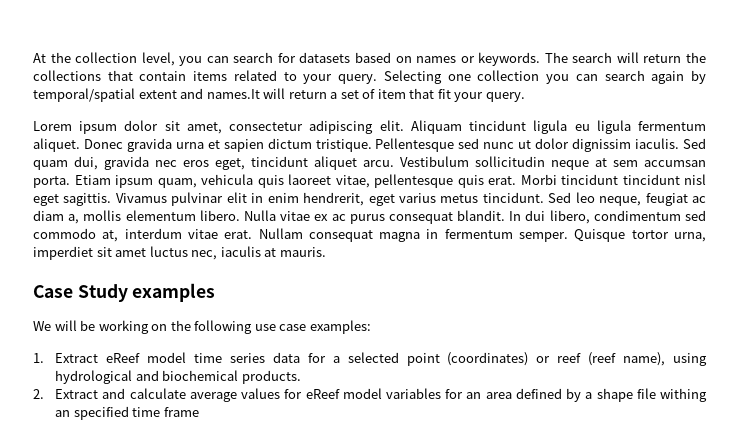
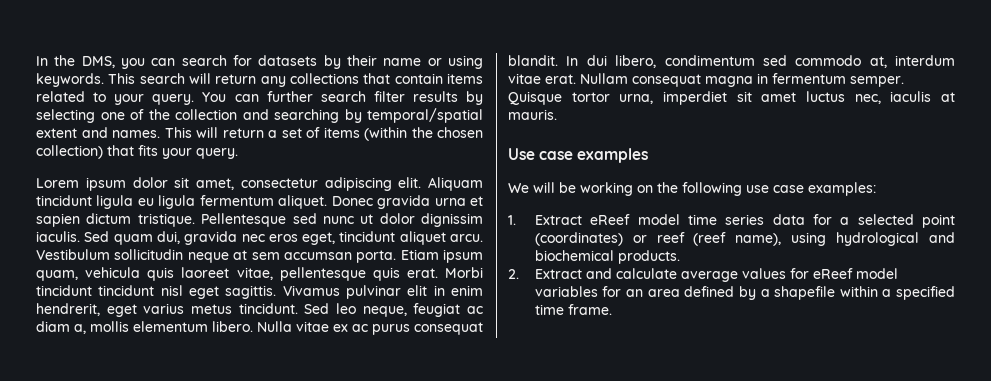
[33,52,175,66] At the collection level, -> [36,55,115,68] In the DMS,
[354,52,568,66] based on names or keywords. The -> [323,55,483,69] [36,73,136,87] by their name or using keywords. This
[685,52,706,63] the -> [260,76,286,87] any
[383,70,685,84] Selecting one collection you can search again -> [202,91,484,105] [36,109,339,123] You can further search filter results by selecting one of the collection and searching
[206,89,260,99] names.It -> [112,127,192,138] names. This
[377,88,451,99] item that fit -> [323,127,483,141] [36,145,158,159] items (within the chosen collection) that fits
[33,284,128,302] Case Study -> [508,148,574,160] Use case
[596,388,708,402] [55,410,71,417] shape file withing an -> [774,286,892,300] shapefile within a
[163,407,199,417] frame -> [567,304,612,315] frame.

